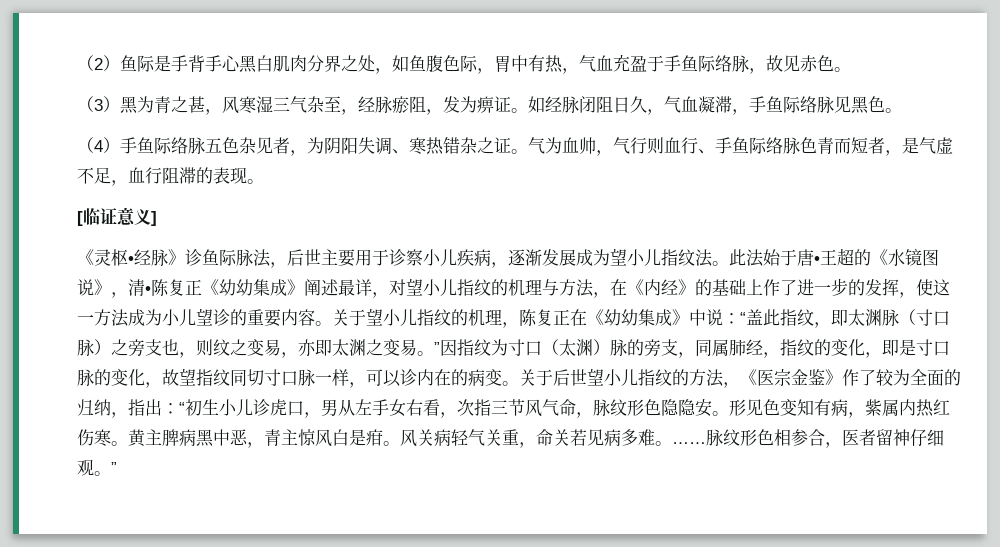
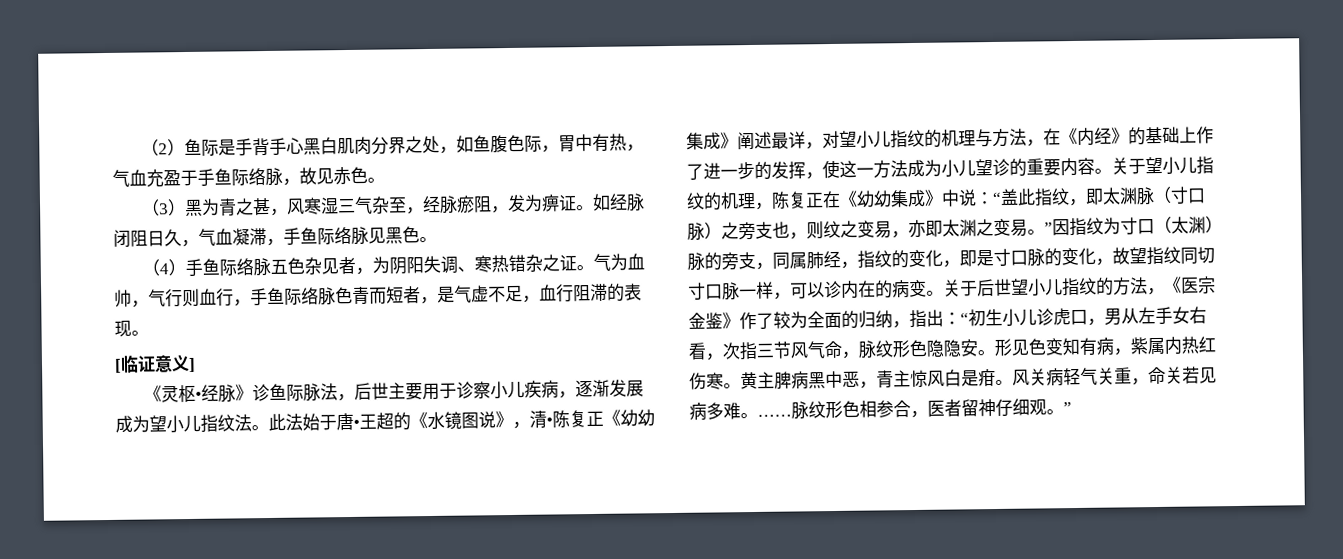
[698,149,715,154] 、 -> [233,299,251,307] ，

